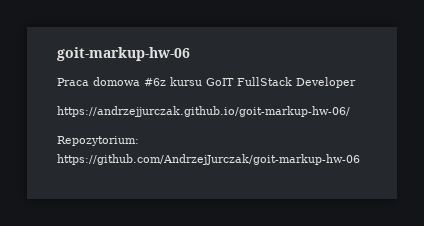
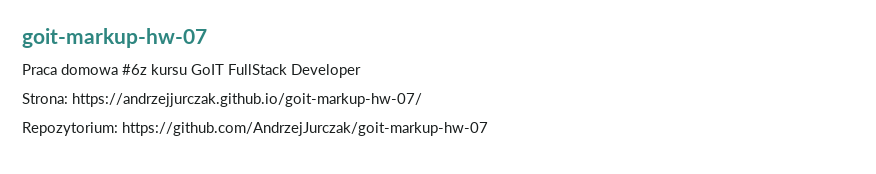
[57,47,190,61] goit-markup-hw-06 -> [22,28,207,48] goit-markup-hw-07
[57,106,350,117] https://andrzejjurczak.github.io/goit-markup-hw-06/ -> [22,93,422,107] Strona: https://andrzejjurczak.github.io/goit-markup-hw-07/
[57,154,360,165] https://github.com/AndrzejJurczak/goit-markup-hw-06 -> [122,122,488,136] https://github.com/AndrzejJurczak/goit-markup-hw-07

